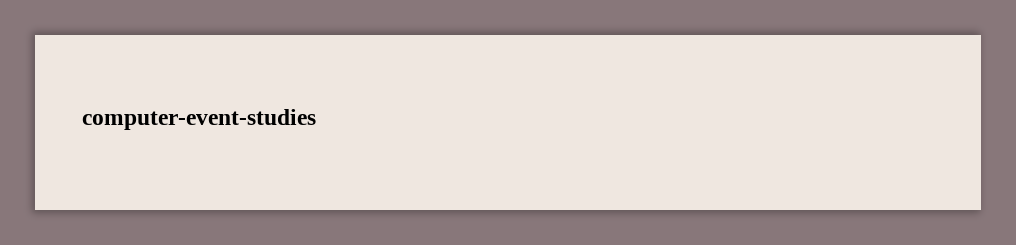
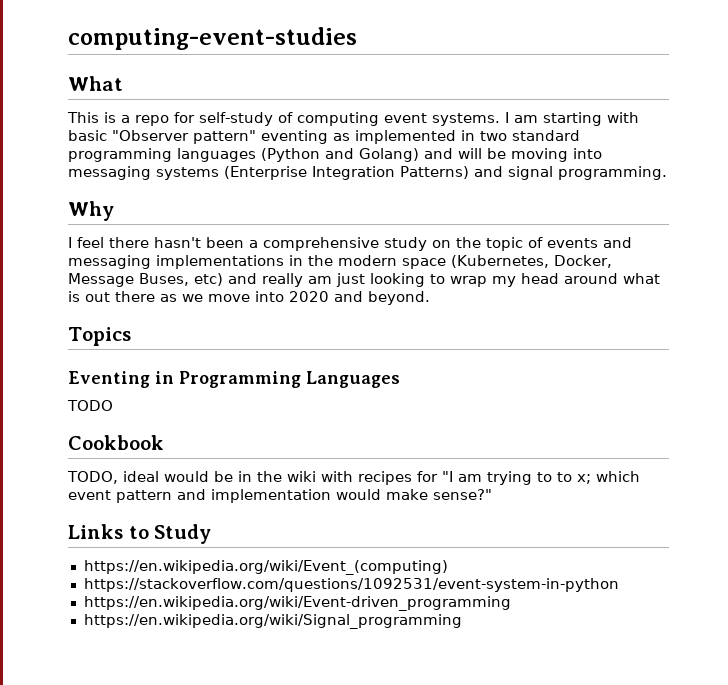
[82,109,316,130] computer-event-studies -> [68,27,357,50] [68,76,123,91] [67,112,639,126] [68,130,580,144] [68,148,602,162] [68,166,667,180] [68,201,114,221] [68,237,632,251] [68,255,612,269] [68,273,660,287] [68,291,430,305] [68,327,131,346] [68,371,400,388] [67,400,113,411] [68,435,164,450] [67,471,640,485] [68,489,492,503] [68,524,212,544] [83,560,448,575] [83,578,619,592] [83,596,511,611] [83,614,462,629] computing-event-studies // What // This is a repo for self-study of computing event systems. I am starting with basic "Observer pattern" eventing as implemented in two standard programming languages (Python and Golang) and will be moving into messaging systems (Enterprise Integration Patterns) and signal programming. // Why // I feel there hasn't been a comprehensive study on the topic of events and messaging implementations in the modern space (Kubernetes, Docker, Message Buses, etc) and really am just looking to wrap my head around what is out there as we move into 2020 and beyond. // Topics // Eventing in Programming Languages // TODO // Cookbook // TODO, ideal would be in the wiki with recipes for "I am trying to to x; which event pattern and implementation would make sense?" // Links to Study // https://en.wikipedia.org/wiki/Event_(computing) // https://stackoverflow.com/questions/1092531/event-system-in-python // https://en.wikipedia.org/wiki/Event-driven_programming // https://en.wikipedia.org/wiki/Signal_programming

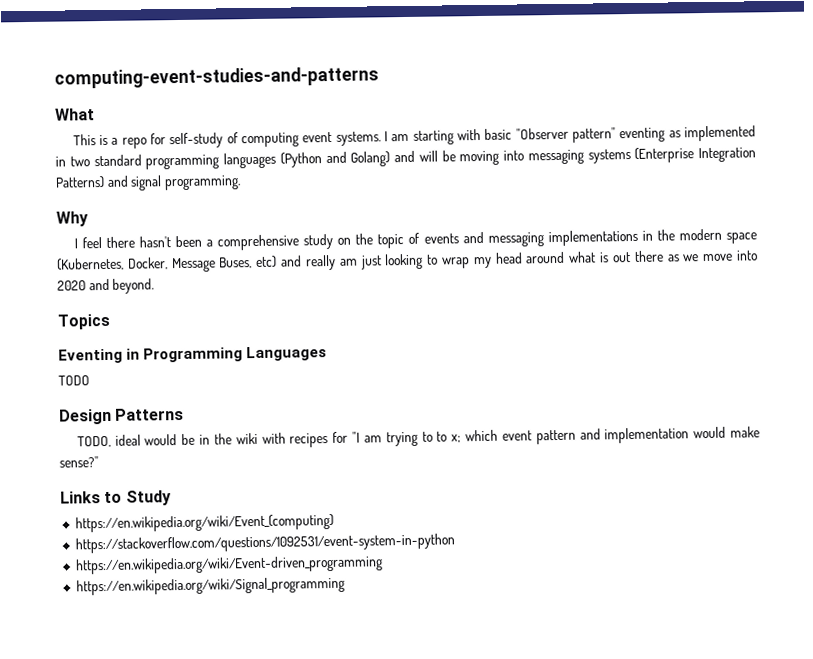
[68,27,357,50] computing-event-studies -> [54,66,379,89] computing-event-studies-and-patterns
[68,435,164,450] Cookbook -> [59,407,185,425] Design Patterns

